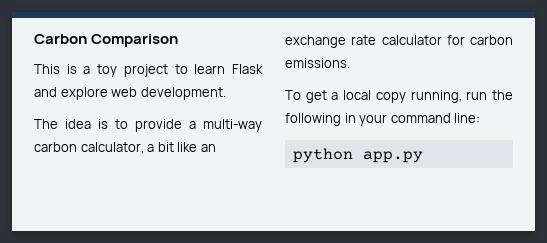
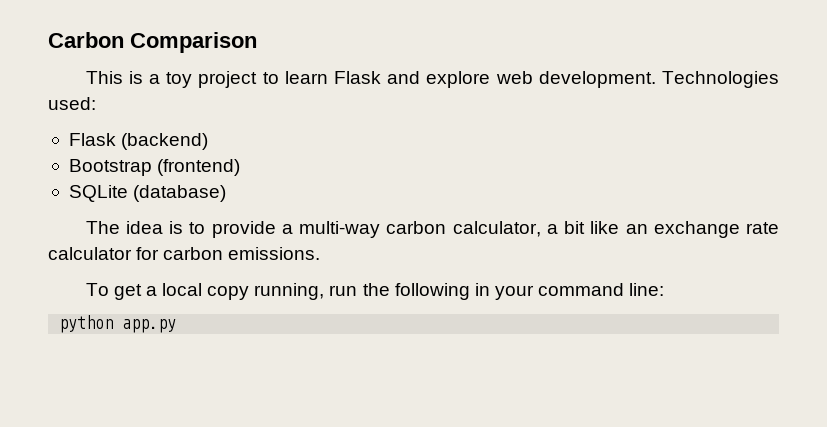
(226, 93) none -> [662,71,779,88] [48,97,96,110] [68,133,209,150] [68,159,241,176] [68,185,227,202] Technologies used: // Flask (backend) // Bootstrap (frontend) // SQLite (database)

